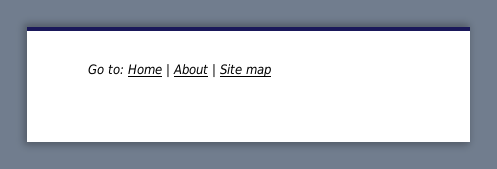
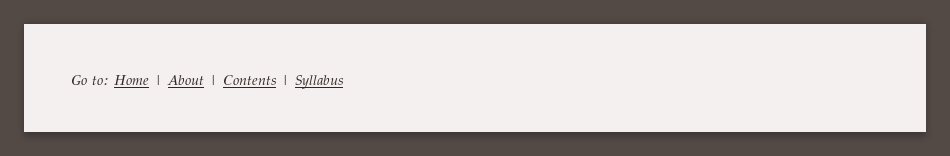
[220,64,271,77] Site map -> [223,75,344,89] Contents | Syllabus

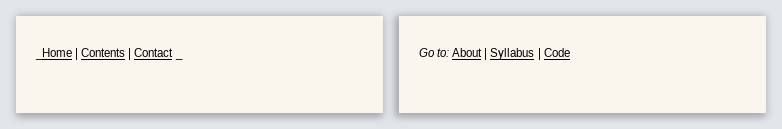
[71,75,344,89] Go to: Home | About | Contents | Syllabus -> [35,48,174,60] [174,57,183,60] [419,48,570,60] _Home | Contents | Contact _ // Go to: About | Syllabus | Code

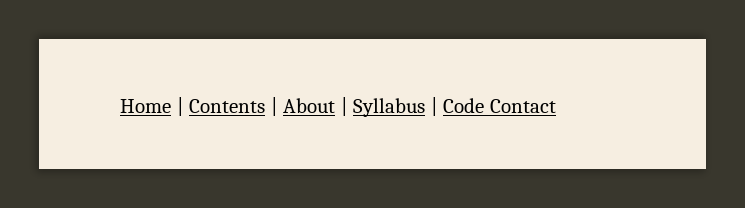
[35,48,72,60] _Home -> [120,99,171,113] Home
[134,48,174,57] [174,57,183,60] [419,48,450,57] Contact _ // Go to: -> (278, 106) none
(570, 52) none -> [489,99,556,113] Contact

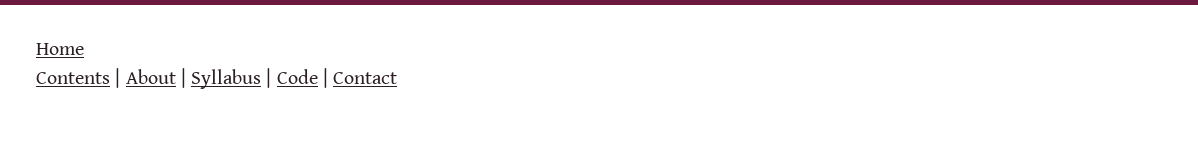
[176,97,184,116] | -> (84, 49) //
(485, 105) none -> [322,68,328,88] |

